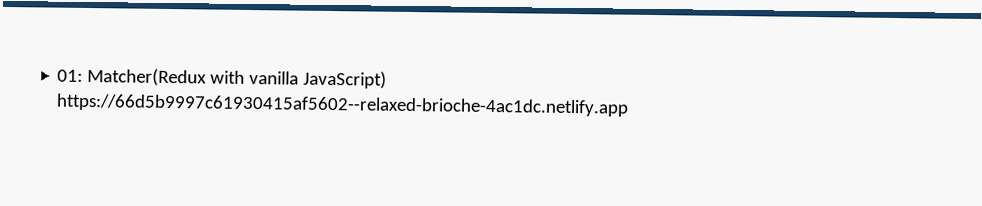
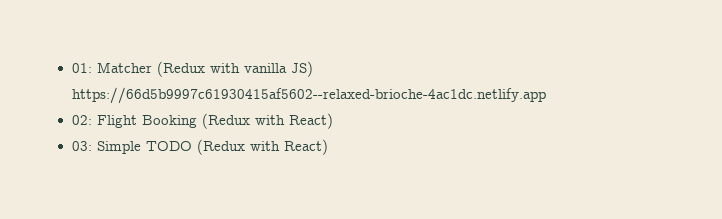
[87,67,208,87] Matcher(Redux -> [96,61,205,77] Matcher (Redux
[303,70,388,89] JavaScript) -> [290,61,313,77] JS)
(630, 105) none -> [71,113,333,129] [71,139,328,155] // 02: Flight Booking (Redux with React) // 03: Simple TODO (Redux with React)

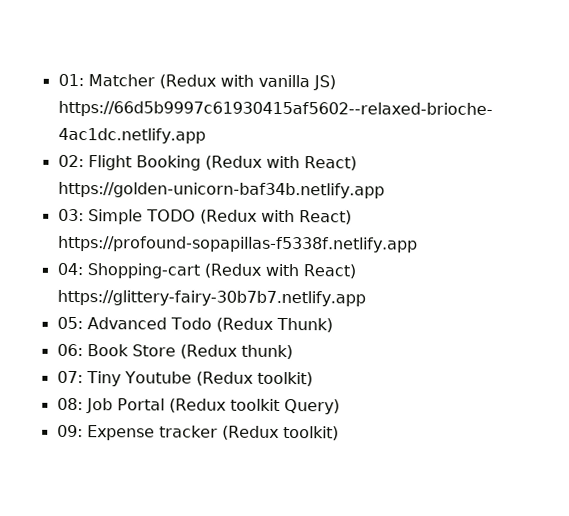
(333, 121) none -> [57,181,385,199] https://golden-unicorn-baf34b.netlify.app
(328, 147) none -> [57,235,418,253] [56,262,356,279] [56,289,366,307] [56,316,333,333] [56,343,293,360] [56,370,313,387] [56,397,340,415] [56,424,339,441] https://profound-sopapillas-f5338f.netlify.app // 04: Shopping-cart (Redux with React) https://glittery-fairy-30b7b7.netlify.app // 05: Advanced Todo (Redux Thunk) // 06: Book Store (Redux thunk) // 07: Tiny Youtube (Redux toolkit) // 08: Job Portal (Redux toolkit Query) // 09: Expense tracker (Redux toolkit)

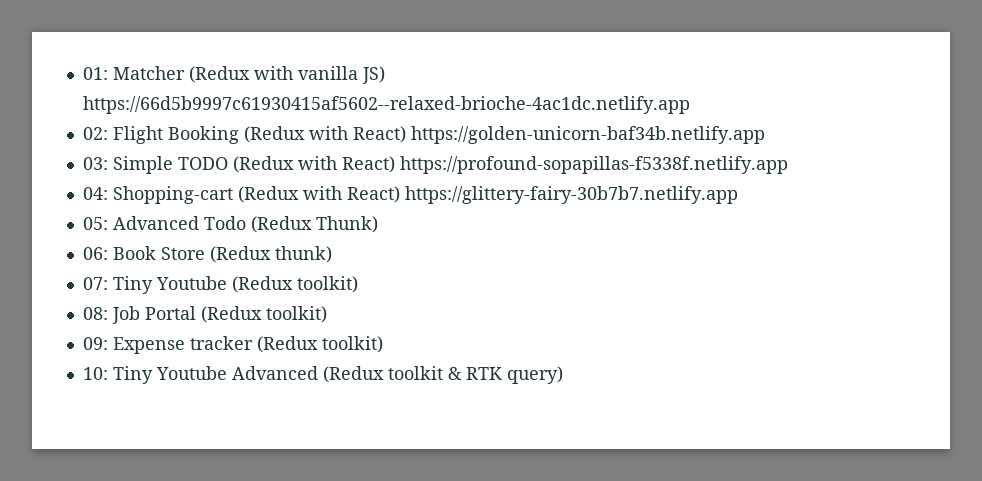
[229,398,340,415] toolkit Query) -> [265,306,327,323] toolkit)
(339, 433) none -> [82,366,563,384] // 10: Tiny Youtube Advanced (Redux toolkit & RTK query)

